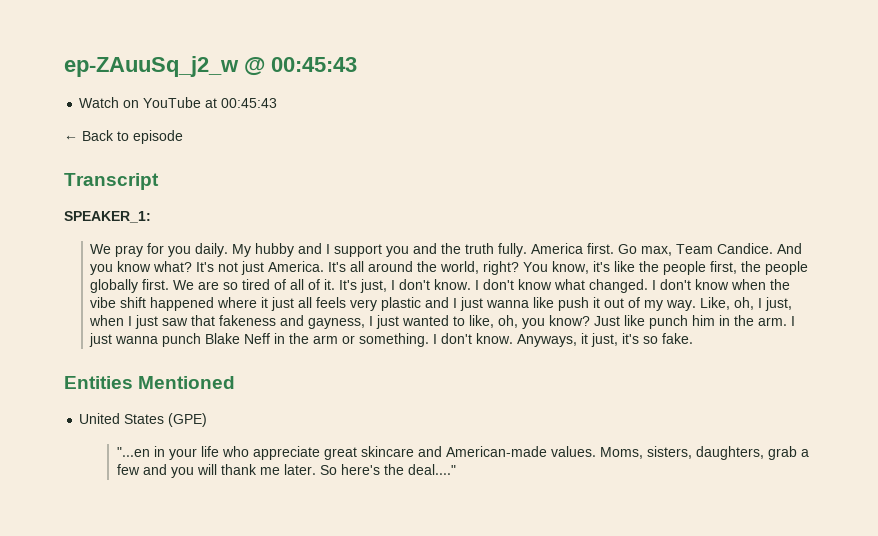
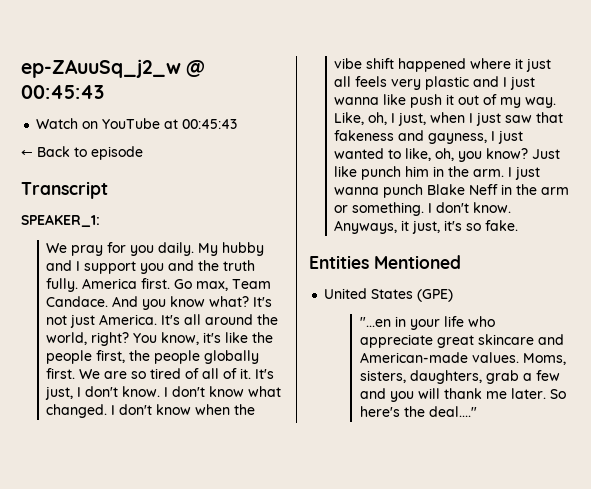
[717,243,774,254] Candice. -> [46,296,109,307] Candace.

